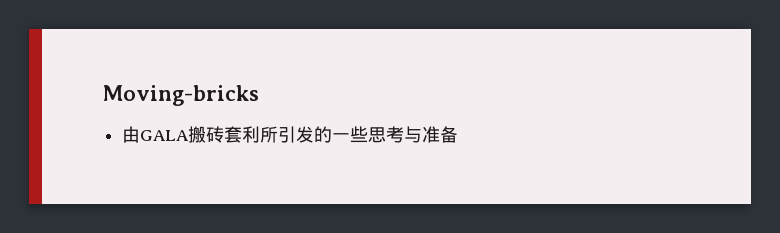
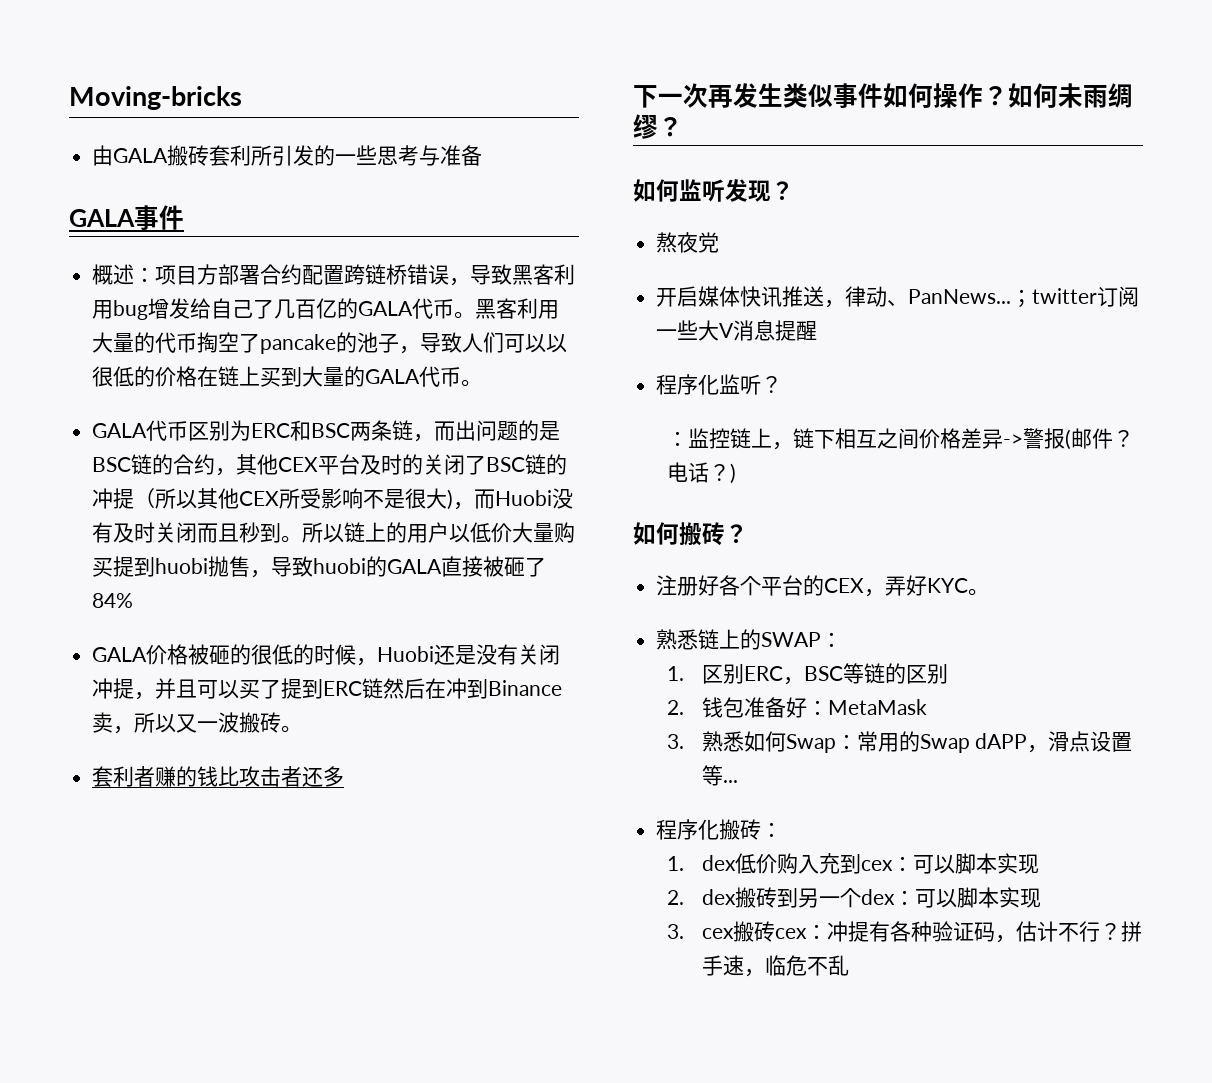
(459, 134) none -> [69,205,184,230] [92,264,576,286] [92,298,560,320] [92,332,568,354] [92,366,483,387] [92,420,561,442] [92,454,568,476] [92,488,574,510] [92,522,576,543] [92,556,547,578] [92,593,134,608] [92,644,561,666] [92,678,563,700] [92,712,303,734] [92,766,345,787] [633,83,1133,108] [633,114,683,139] [633,179,794,202] [656,232,720,253] [656,286,1140,308] [656,320,818,341] [656,374,783,395] [667,428,1135,450] [667,462,737,484] [633,522,748,546] [656,575,990,597] [656,629,843,650] [667,663,948,685] [667,697,927,718] [667,731,1133,753] [701,765,738,786] [656,819,783,840] [667,853,1039,874] [667,887,1041,908] [667,921,1142,943] [701,955,849,977] // GALA事件 // 概述：项目方部署合约配置跨链桥错误，导致黑客利用bug增发给自己了几百亿的GALA代币。黑客利用大量的代币掏空了pancake的池子，导致人们可以以很低的价格在链上买到大量的GALA代币。 // GALA代币区别为ERC和BSC两条链，而出问题的是BSC链的合约，其他CEX平台及时的关闭了BSC链的冲提（所以其他CEX所受影响不是很大)，而Huobi没有及时关闭而且秒到。所以链上的用户以低价大量购买提到huobi抛售，导致huobi的GALA直接被砸了84% // GALA价格被砸的很低的时候，Huobi还是没有关闭冲提，并且可以买了提到ERC链然后在冲到Binance卖，所以又一波搬砖。 // 套利者赚的钱比攻击者还多 // 下一次再发生类似事件如何操作？如何未雨绸缪？ // 如何监听发现？ // 熬夜党 // 开启媒体快讯推送，律动、PanNews...；twitter订阅一些大V消息提醒 // 程序化监听？ // ：监控链上，链下相互之间价格差异->警报(邮件？电话？) // 如何搬砖？ // 注册好各个平台的CEX，弄好KYC。 // 熟悉链上的SWAP： // 1.区别ERC，BSC等链的区别 // 2.钱包准备好：MetaMask // 3.熟悉如何Swap：常用的Swap dAPP，滑点设置等... // 程序化搬砖： // 1. dex低价购入充到cex：可以脚本实现 // 2. dex搬砖到另一个dex：可以脚本实现 // 3. cex搬砖cex：冲提有各种验证码，估计不行？拼手速，临危不乱

